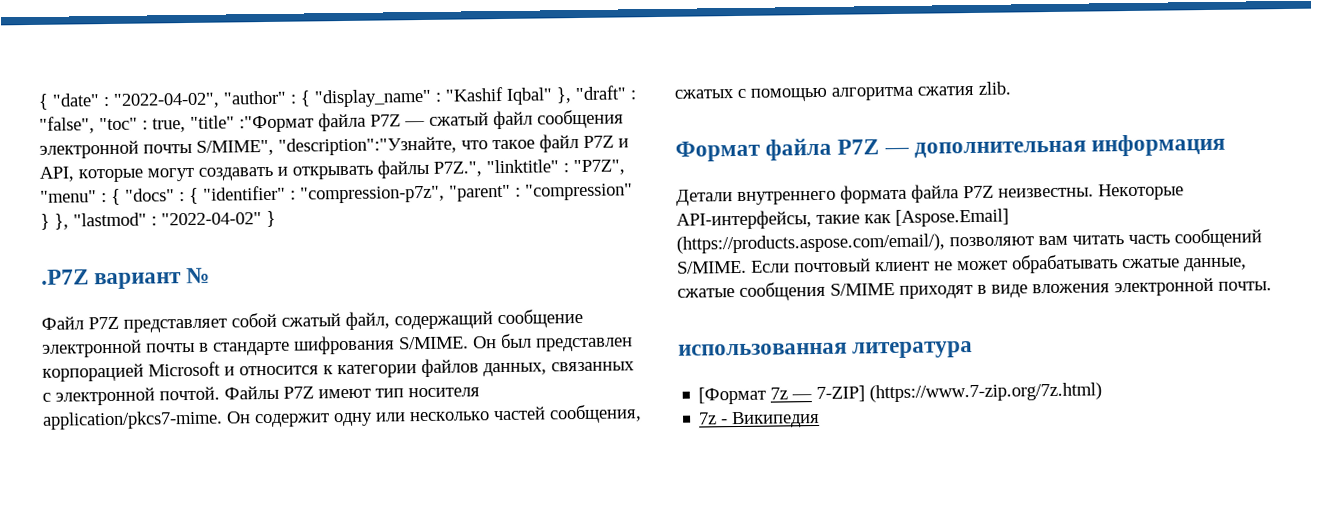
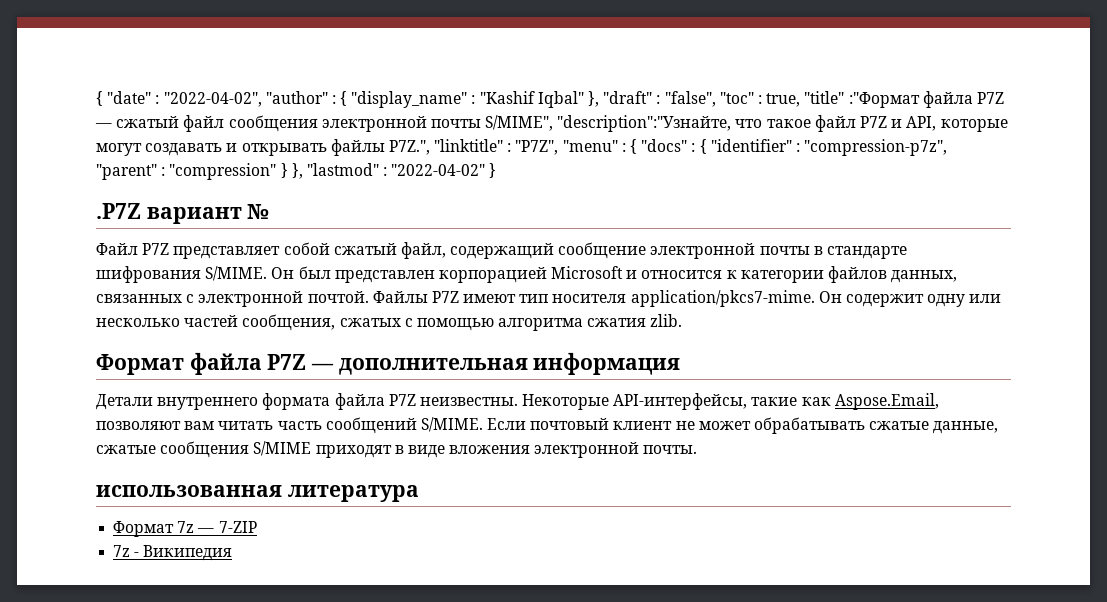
[895,208,1009,227] [676,233,945,254] [Aspose.Email] (https://products.aspose.com/email/), -> [834,393,939,410] Aspose.Email,
[698,386,767,405] [Формат -> [113,521,175,537] Формат
[816,382,1103,403] 7-ZIP] (https://www.7-zip.org/7z.html) -> [218,521,257,533] 7-ZIP

